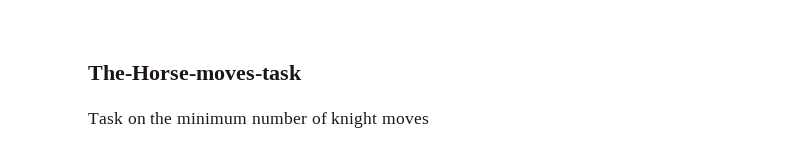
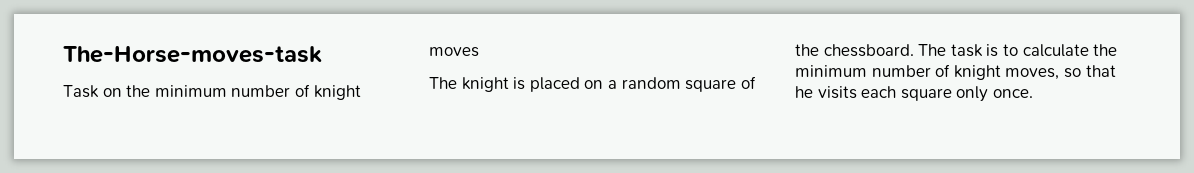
(430, 120) none -> [429,76,756,92] [795,44,1118,57] [795,64,1116,80] [795,86,1033,102] // The knight is placed on a random square of the chessboard. The task is to calculate the minimum number of knight moves, so that he visits each square only once.

